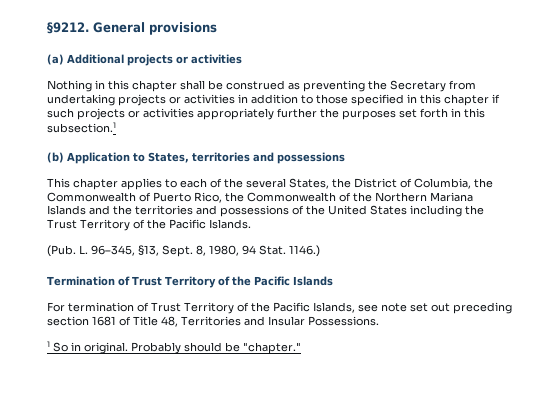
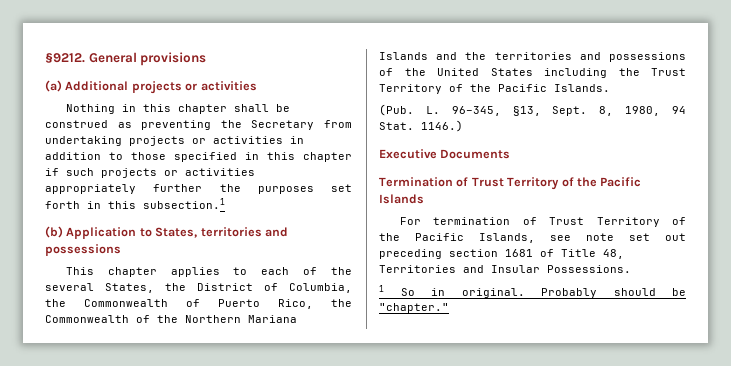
(320, 251) none -> [379,149,511,159] // Executive Documents

